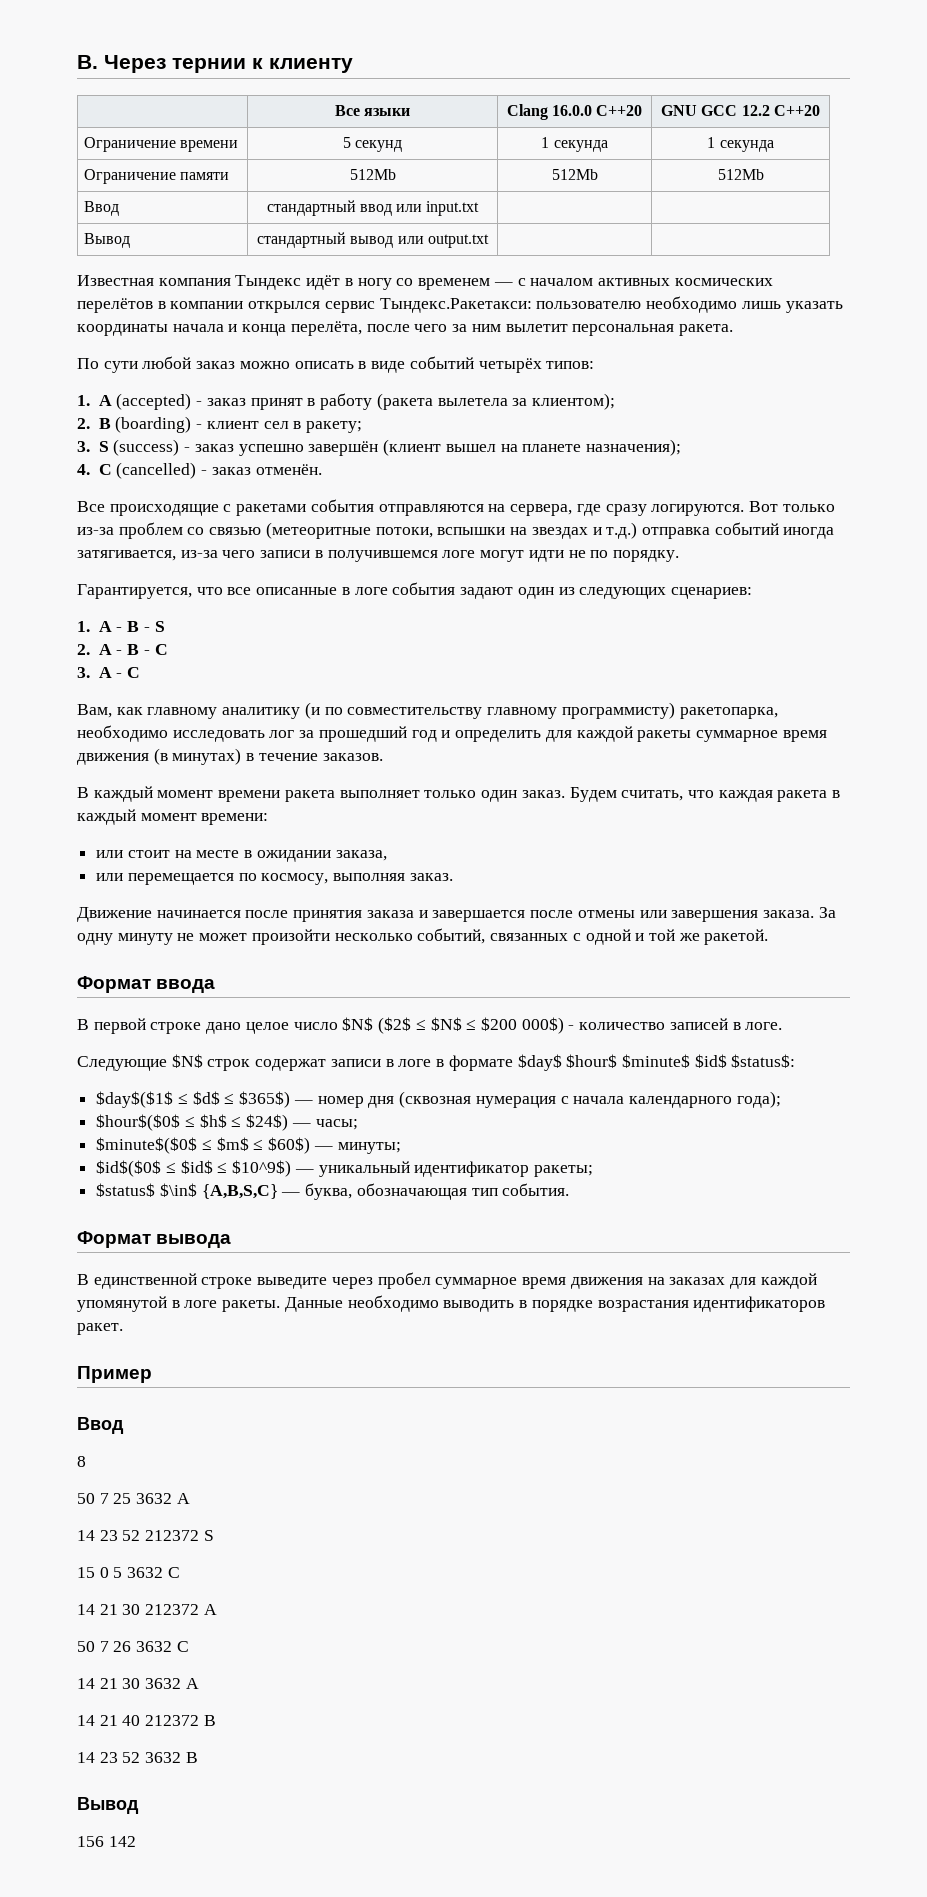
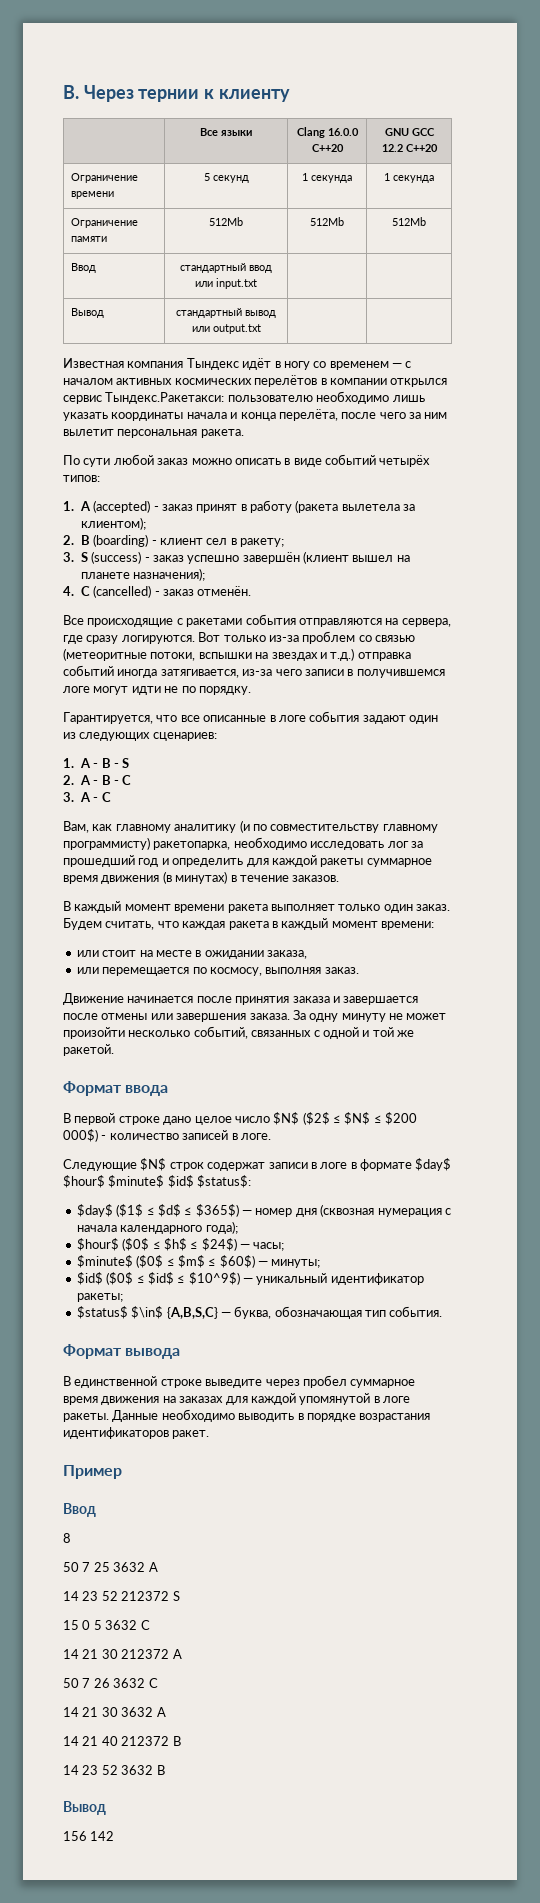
[96,1091,174,1108] $day$($1$ -> [76,1204,144,1217] $day$ ($1$
[96,1114,181,1131] $hour$($0$ -> [76,1238,150,1251] $hour$ ($0$
[96,1137,198,1154] $minute$($0$ -> [76,1255,164,1268] $minute$ ($0$
[96,1160,162,1177] $id$($0$ -> [76,1272,134,1285] $id$ ($0$

